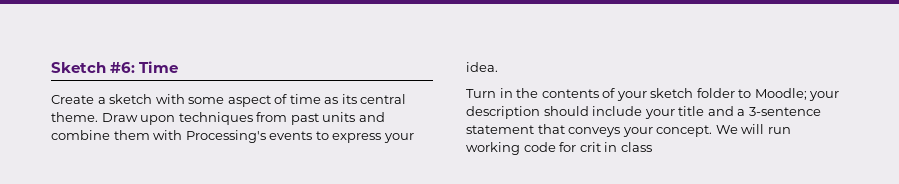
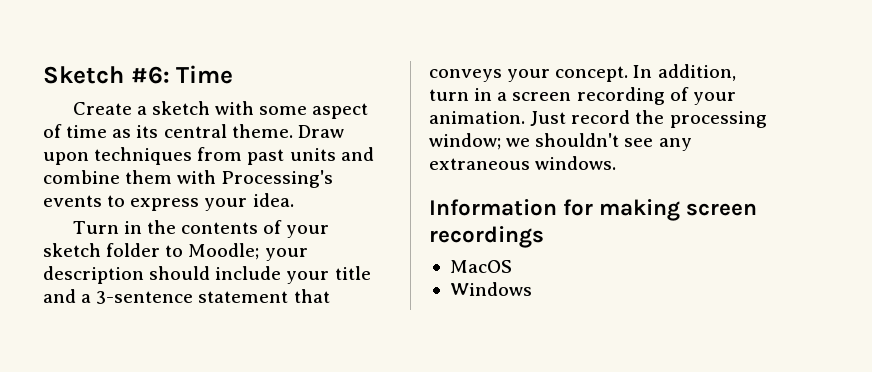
[715,124,791,134] [466,142,652,155] We will run working code for crit in class -> [633,64,736,81] [429,87,736,105] [429,110,767,128] [429,133,692,151] [429,156,617,170] [429,199,758,221] [429,226,544,248] [449,260,512,273] [449,282,532,296] In addition, turn in a screen recording of your animation. Just record the processing window; we shouldn't see any extraneous windows. // Information for making screen recordings // MacOS // Windows

